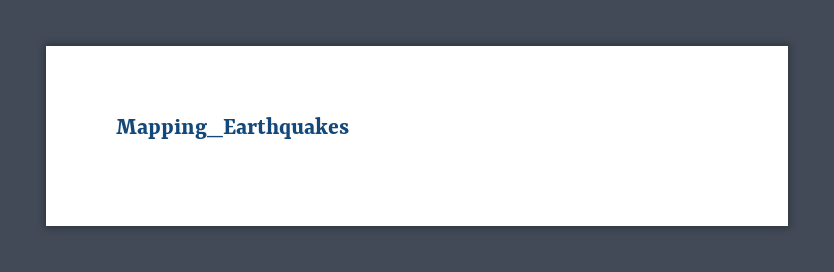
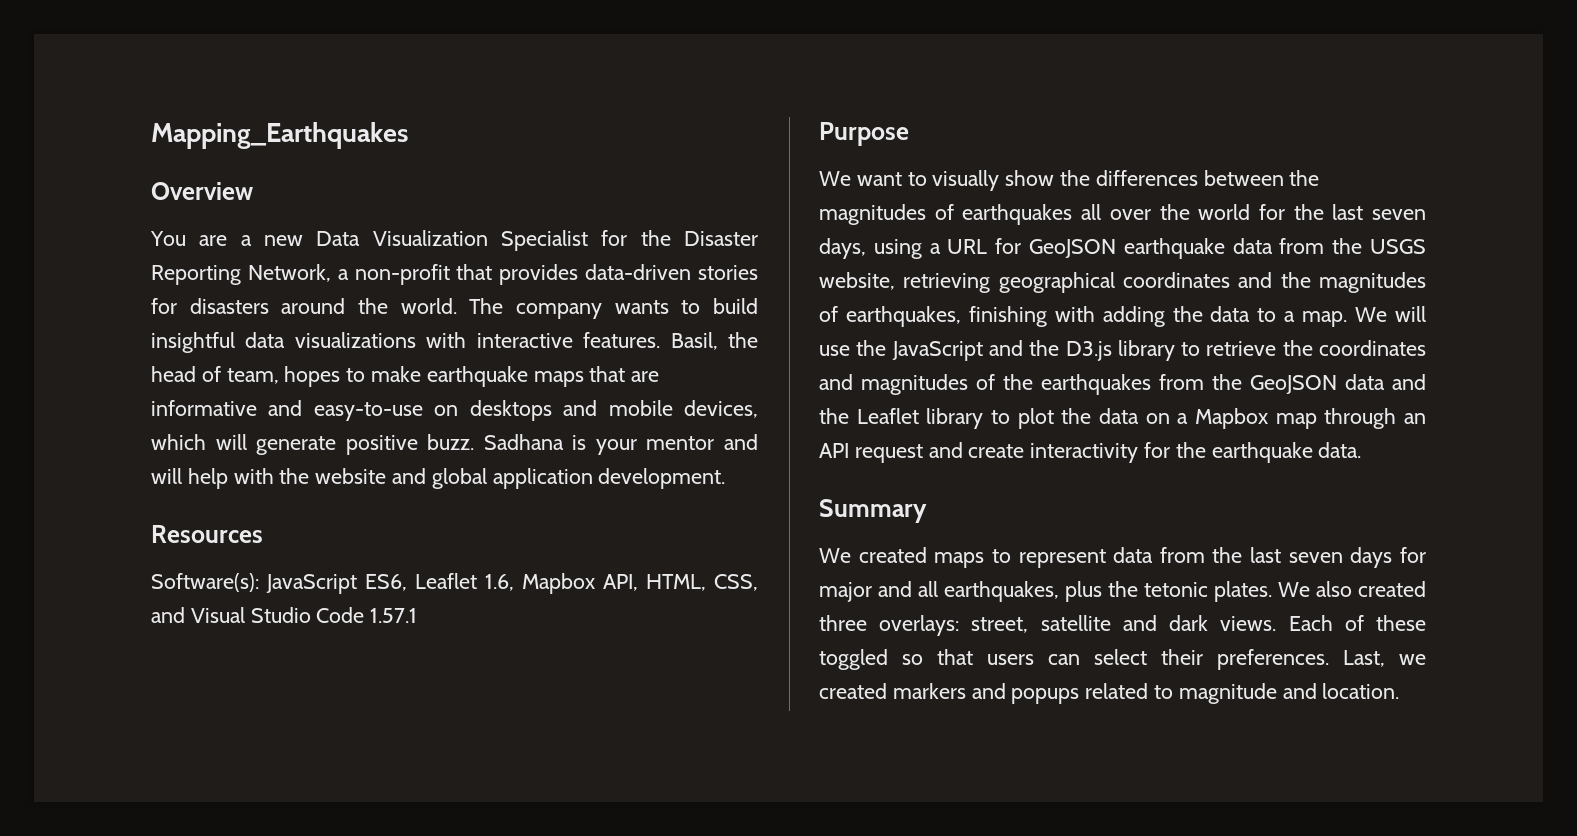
(349, 128) none -> [151,182,253,200] [150,230,758,251] [151,264,758,285] [151,298,758,319] [151,332,759,353] [151,366,660,387] [151,400,759,421] [151,434,758,455] [151,468,726,489] [151,525,263,543] [151,573,758,594] [151,607,418,623] [819,122,909,146] [819,170,1320,191] [819,204,1426,225] [819,238,1426,259] [819,272,1426,293] [819,306,1426,327] [819,340,1426,361] [819,374,1426,395] [819,408,1426,429] [819,442,1362,463] [819,499,927,523] [819,547,1426,568] [819,581,1426,602] [819,615,1426,636] [819,649,1426,670] [819,683,1400,704] // Overview // You are a new Data Visualization Specialist for the Disaster Reporting Network, a non-profit that provides data-driven stories for disasters around the world. The company wants to build insightful data visualizations with interactive features. Basil, the head of team, hopes to make earthquake maps that are informative and easy-to-use on desktops and mobile devices, which will generate positive buzz. Sadhana is your mentor and will help with the website and global application development. // Resources // Software(s): JavaScript ES6, Leaflet 1.6, Mapbox API, HTML, CSS, and Visual Studio Code 1.57.1 // Purpose // We want to visually show the differences between the magnitudes of earthquakes all over the world for the last seven days, using a URL for GeoJSON earthquake data from the USGS website, retrieving geographical coordinates and the magnitudes of earthquakes, finishing with adding the data to a map. We will use the JavaScript and the D3.js library to retrieve the coordinates and magnitudes of the earthquakes from the GeoJSON data and the Leaflet library to plot the data on a Mapbox map through an API request and create interactivity for the earthquake data. // Summary // We created maps to represent data from the last seven days for major and all earthquakes, plus the tetonic plates. We also created three overlays: street, satellite and dark views. Each of these toggled so that users can select their preferences. Last, we created markers and popups related to magnitude and location.

